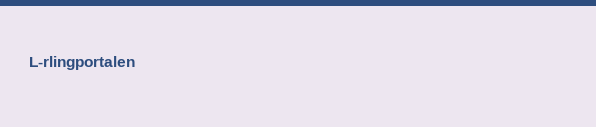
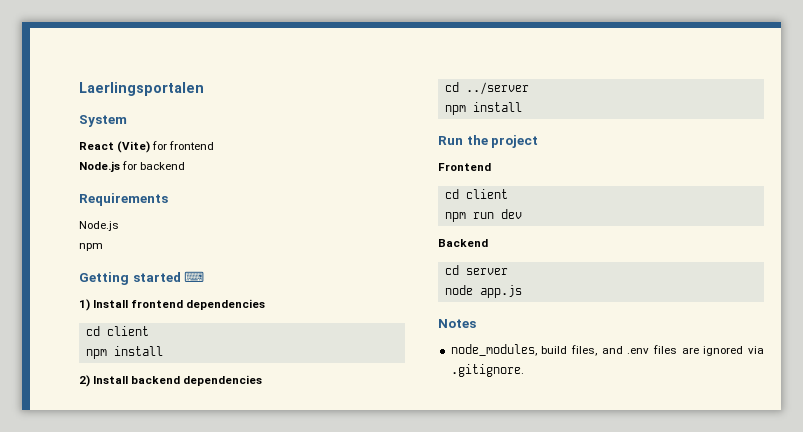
[29,56,135,70] L-rlingportalen -> [79,82,204,96] [79,115,127,127] [79,141,215,153] [79,161,186,172] [79,193,168,206] [79,221,119,231] [79,243,103,251] [79,271,205,285] [79,299,266,311] [85,326,149,336] [85,346,163,359] [79,375,263,387] [444,82,529,95] [444,102,522,115] [438,135,539,148] [438,163,491,171] [444,189,508,199] [444,209,522,222] [438,239,488,247] [444,265,508,275] [444,285,522,298] [438,319,476,328] [450,344,764,356] [450,364,524,377] Laerlingsportalen // System // React (Vite) for frontend // Node.js for backend // Requirements // Node.js // npm // Getting started ⌨ // 1) Install frontend dependencies // cd client // npm install // 2) Install backend dependencies // cd ../server // npm install // Run the project // Frontend // cd client // npm run dev // Backend // cd server // node app.js // Notes // node_modules, build files, and .env files are ignored via .gitignore.

